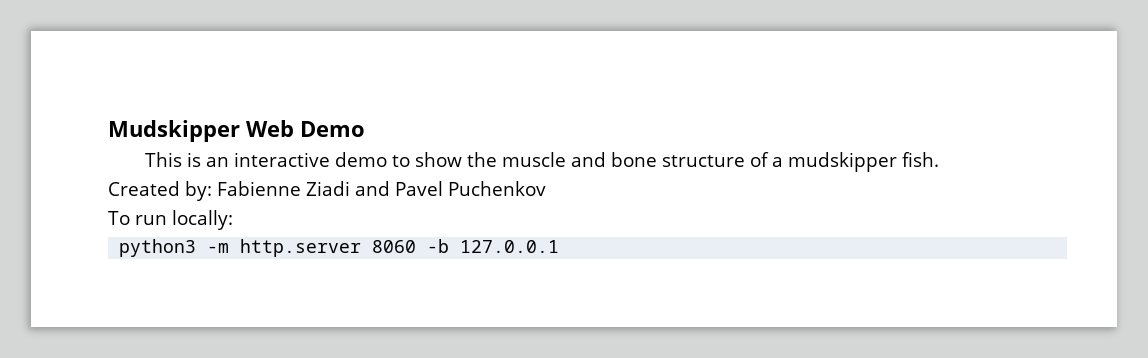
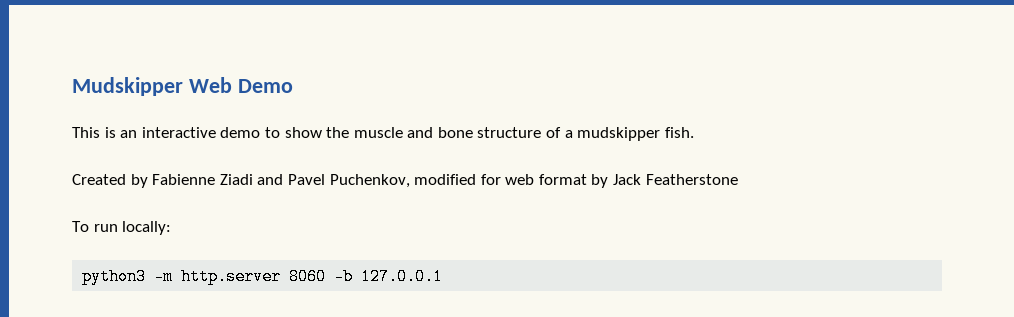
[185,181,212,201] by: -> [130,174,148,188] by
[448,181,546,196] Puchenkov -> [329,174,738,188] Puchenkov, modified for web format by Jack Featherstone

